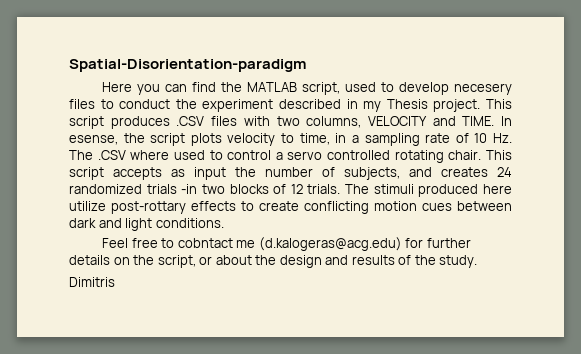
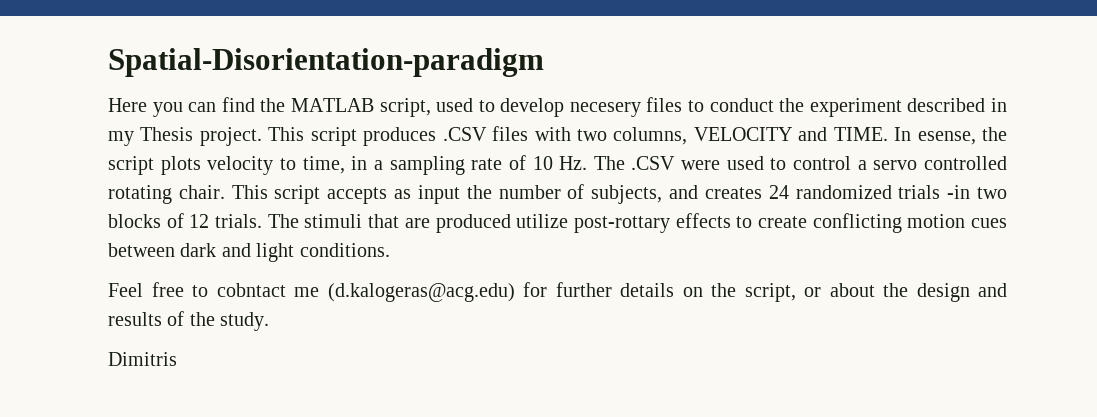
[130,150,170,160] where -> [681,160,721,170] were
[418,184,512,197] produced here -> [368,214,511,233] that are produced

